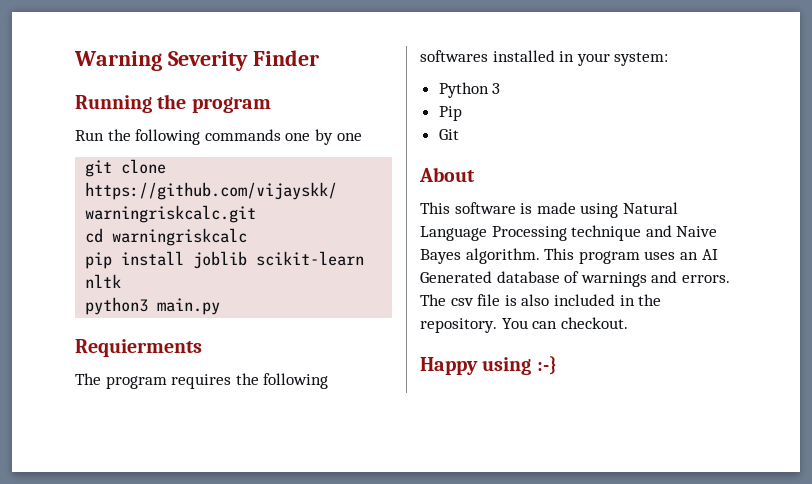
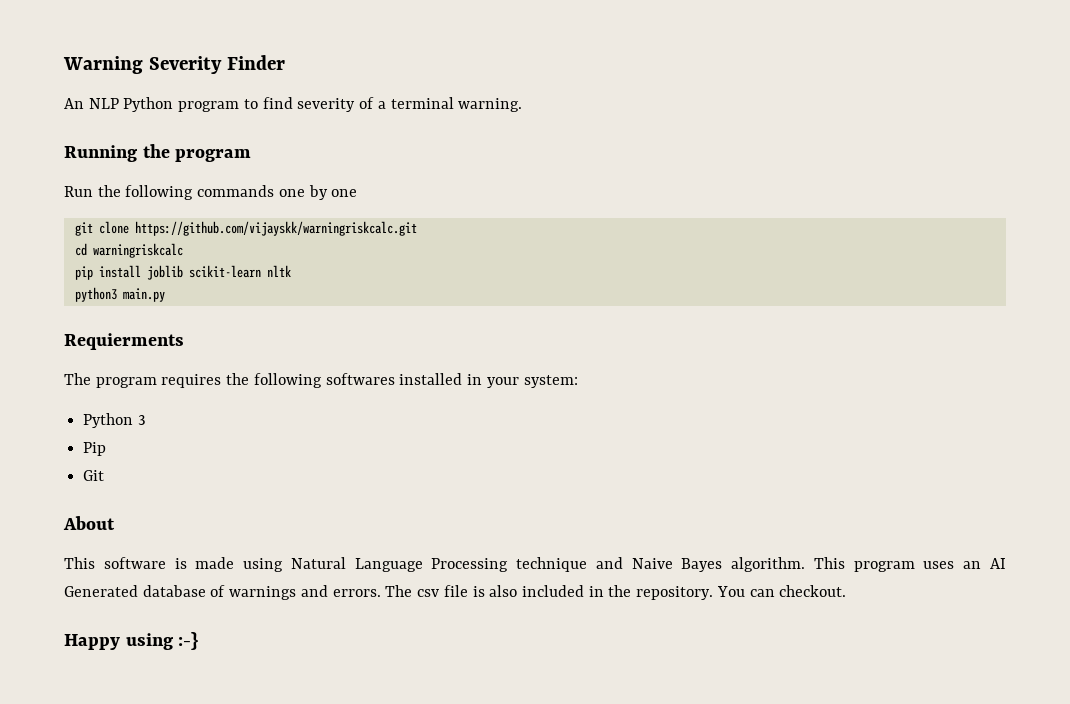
(319, 58) none -> [64,97,523,112] // An NLP Python program to find severity of a terminal warning.

